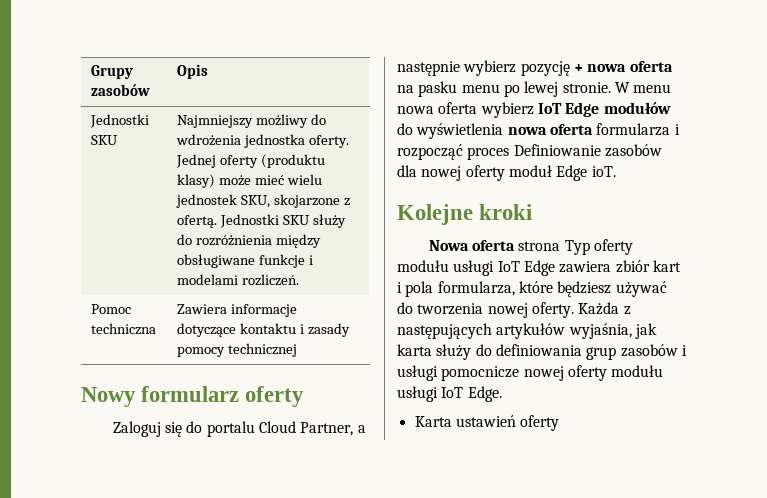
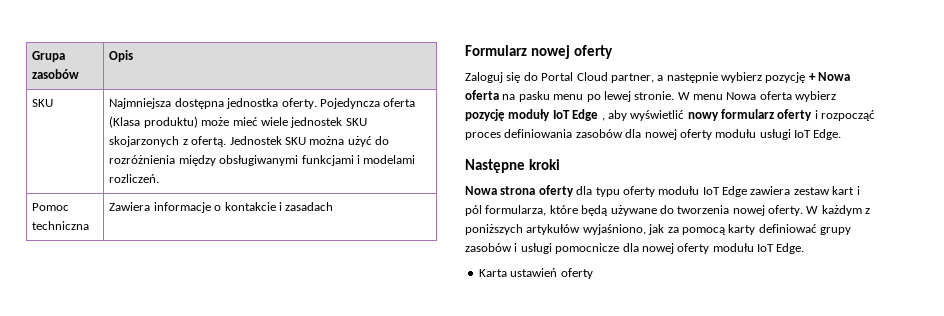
[91,65,134,79] Grupy -> [32,51,66,62] Grupa
[90,114,150,128] Jednostki -> (134, 56) none
[177,114,327,128] [176,134,350,148] [176,154,326,168] [177,174,323,188] [176,194,351,208] [177,214,347,228] Najmniejszy możliwy do wdrożenia jednostka oferty. Jednej oferty (produktu klasy) może mieć wielu jednostek SKU, skojarzone z ofertą. Jednostki SKU służy -> [109,98,416,109] [109,116,367,128] [109,136,372,147] Najmniejsza dostępna jednostka oferty. Pojedyncza oferta (Klasa produktu) może mieć wiele jednostek SKU skojarzonych z ofertą. Jednostek SKU można użyć
[177,254,306,268] obsługiwane funkcje -> [219,155,354,166] obsługiwanymi funkcjami
[177,323,351,337] [177,343,298,357] [81,386,240,407] dotyczące kontaktu i zasady pomocy technicznej // Nowy formularz -> [214,202,334,211] [465,45,570,59] o kontakcie i zasadach // Formularz nowej
[206,421,354,437] portalu Cloud Partner, -> [541,72,654,83] Portal Cloud partner,
[587,64,627,72] nowa -> [818,72,851,81] Nowa
[397,106,434,114] nowa -> [726,92,757,100] Nowa
[537,102,671,117] [397,123,671,139] IoT Edge modułów do wyświetlenia nowa oferta formularza -> [465,109,813,121] pozycję moduły IoT Edge , aby wyświetlić nowy formularz oferty
[513,144,601,156] Definiowanie -> [504,129,573,138] definiowania
[508,165,616,181] [397,204,533,225] [428,239,634,255] [397,260,681,276] [397,281,667,297] [397,302,631,318] [397,323,657,339] [397,344,687,360] [397,365,664,381] [397,386,438,402] moduł Edge ioT. // Kolejne kroki // Nowa oferta strona Typ oferty modułu usługi IoT Edge zawiera zbiór kart i pola formularza, które będziesz używać do tworzenia nowej oferty. Każda z następujących artykułów wyjaśnia, jak karta służy do definiowania grup zasobów i usługi pomocnicze nowej oferty modułu usługi -> [715,129,842,140] [465,159,560,173] [465,185,860,197] [465,205,871,216] [465,224,851,235] [465,243,754,254] modułu usługi IoT Edge. // Następne kroki // Nowa strona oferty dla typu oferty modułu IoT Edge zawiera zestaw kart i pól formularza, które będą używane do tworzenia nowej oferty. W każdym z poniższych artykułów wyjaśniono, jak za pomocą karty definiować grupy zasobów i usługi pomocnicze dla nowej oferty modułu

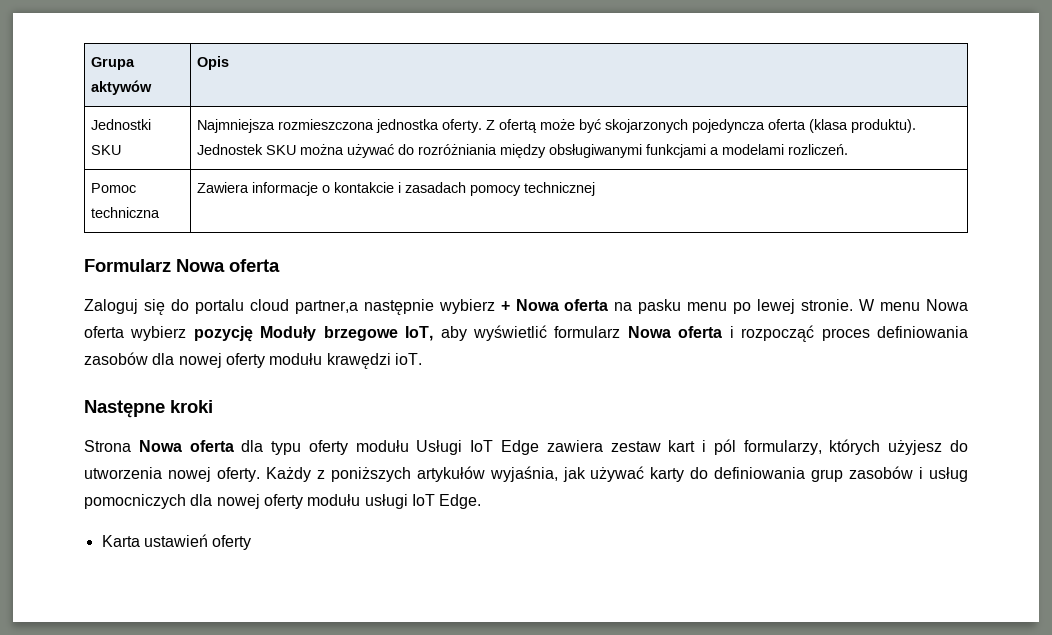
[32,69,80,79] zasobów -> [90,80,152,95] aktywów
(134, 56) none -> [90,119,151,130] Jednostki
[174,98,224,109] dostępna -> [277,119,374,130] rozmieszczona
[319,98,416,109] [109,116,367,128] [109,136,390,147] [109,155,176,164] Pojedyncza oferta (Klasa produktu) może mieć wiele jednostek SKU skojarzonych z ofertą. Jednostek SKU można użyć do rozróżnienia -> [485,119,916,133] [196,144,497,158] Z ofertą może być skojarzonych pojedyncza oferta (klasa produktu). Jednostek SKU można używać do rozróżniania
[356,155,360,164] i -> [709,147,719,155] a
(334, 206) none -> [469,182,595,196] pomocy technicznej
[530,45,613,59] nowej oferty -> [176,259,280,272] Nowa oferta
[541,72,664,83] Portal Cloud partner, a -> [194,299,358,314] portalu cloud partner,a
[765,72,806,83] pozycję -> (495, 306) none
[508,109,813,121] moduły IoT Edge , aby wyświetlić nowy formularz oferty -> [260,325,723,341] Moduły brzegowe IoT, aby wyświetlić formularz Nowa oferta
[759,129,842,140] usługi IoT Edge. -> [326,353,422,369] krawędzi ioT.
[465,185,574,197] Nowa strona oferty -> [84,440,234,452] Strona Nowa oferta
(700, 190) none -> [416,440,463,455] Usługi
[485,205,871,216] [465,224,851,235] [465,243,754,254] formularza, które będą używane do tworzenia nowej oferty. W każdym z poniższych artykułów wyjaśniono, jak za pomocą karty definiować grupy zasobów i usługi pomocnicze dla nowej oferty modułu -> [743,439,969,455] [84,466,968,482] [84,494,408,509] formularzy, których użyjesz do utworzenia nowej oferty. Każdy z poniższych artykułów wyjaśnia, jak używać karty do definiowania grup zasobów i usług pomocniczych dla nowej oferty modułu usługi

